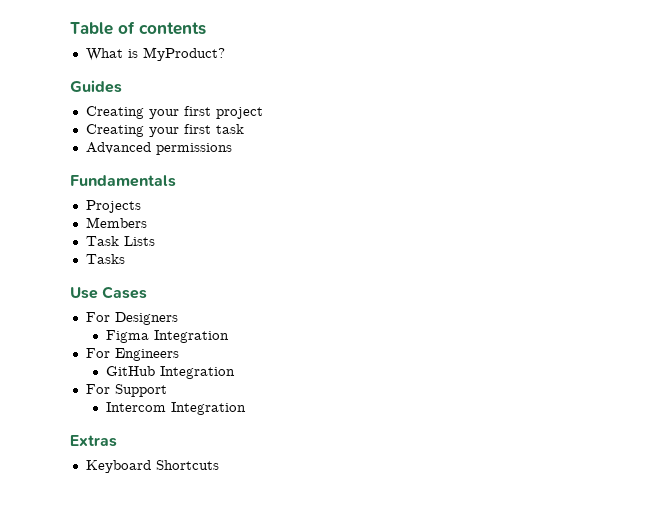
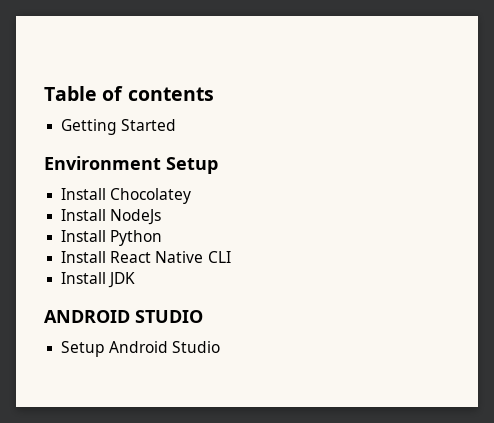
[85,47,225,61] [70,80,122,93] [85,106,263,119] [85,124,244,137] [85,142,232,155] [70,175,176,187] [85,200,141,213] [85,217,147,228] [85,236,155,246] [85,254,125,264] [70,286,148,299] [85,312,178,325] [105,330,229,343] [85,348,179,361] [105,366,235,379] [85,384,167,397] [105,402,246,415] [70,435,117,447] [85,460,219,473] What is MyProduct? // Guides // Creating your first project // Creating your first task // Advanced permissions // Fundamentals // Projects // Members // Task Lists // Tasks // Use Cases // For Designers // Figma Integration // For Engineers // GitHub Integration // For Support // Intercom Integration // Extras // Keyboard Shortcuts -> [61,119,177,135] [44,156,218,174] [61,188,192,204] [61,209,162,225] [61,230,163,246] [61,251,231,263] [61,272,136,288] [44,310,203,323] [61,341,221,357] Getting Started // Environment Setup // Install Chocolatey // Install NodeJs // Install Python // Install React Native CLI // Install JDK // ANDROID STUDIO // Setup Android Studio

